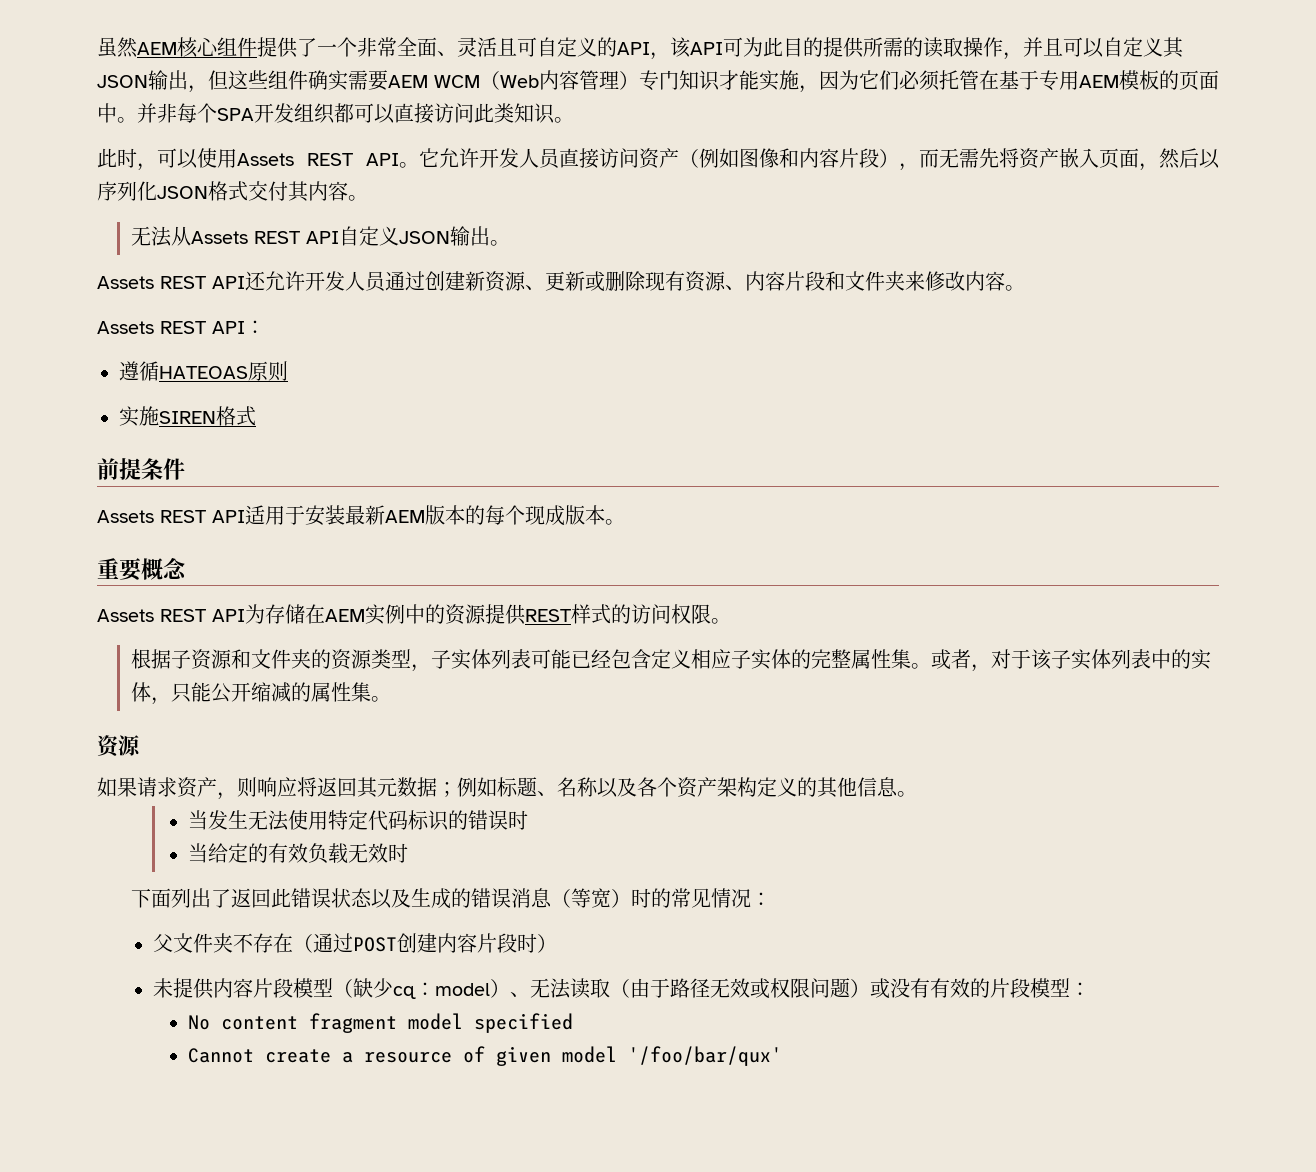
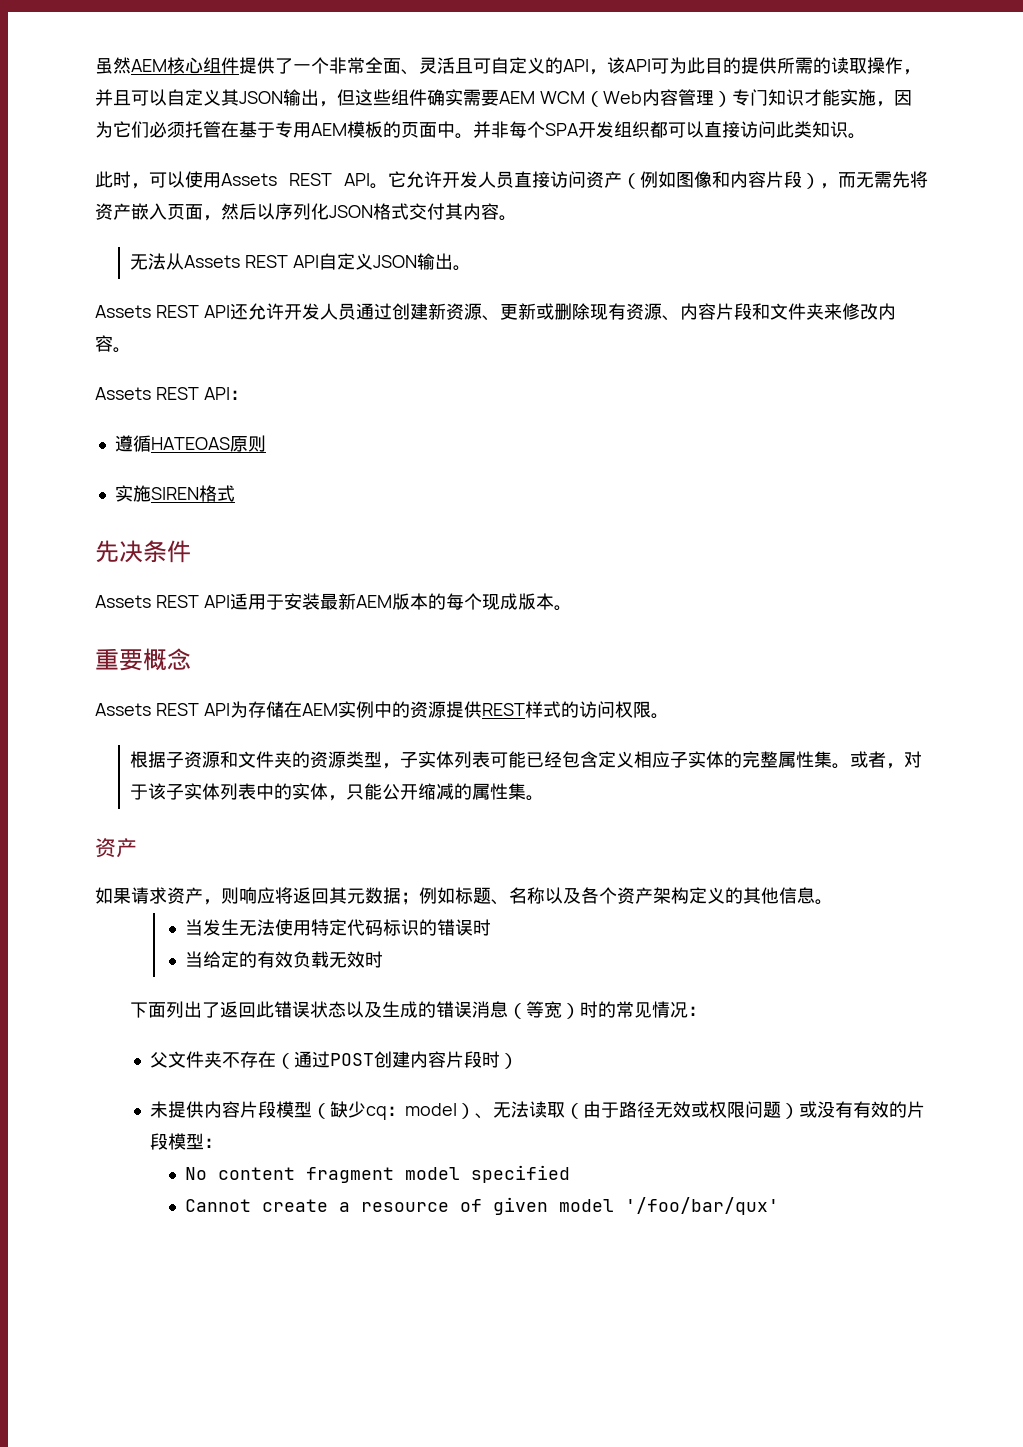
[97,458,141,480] 前提 -> [95,540,143,563] 先决
[118,735,141,756] 源 -> [116,838,137,858] 产

